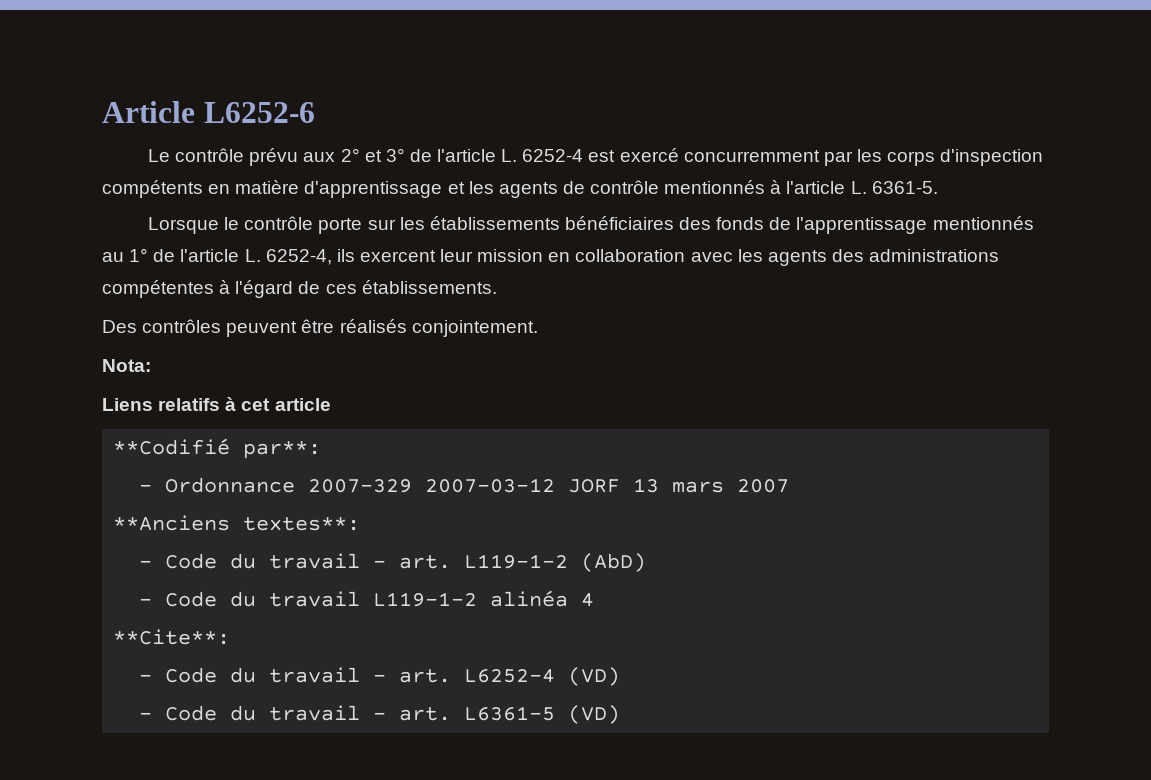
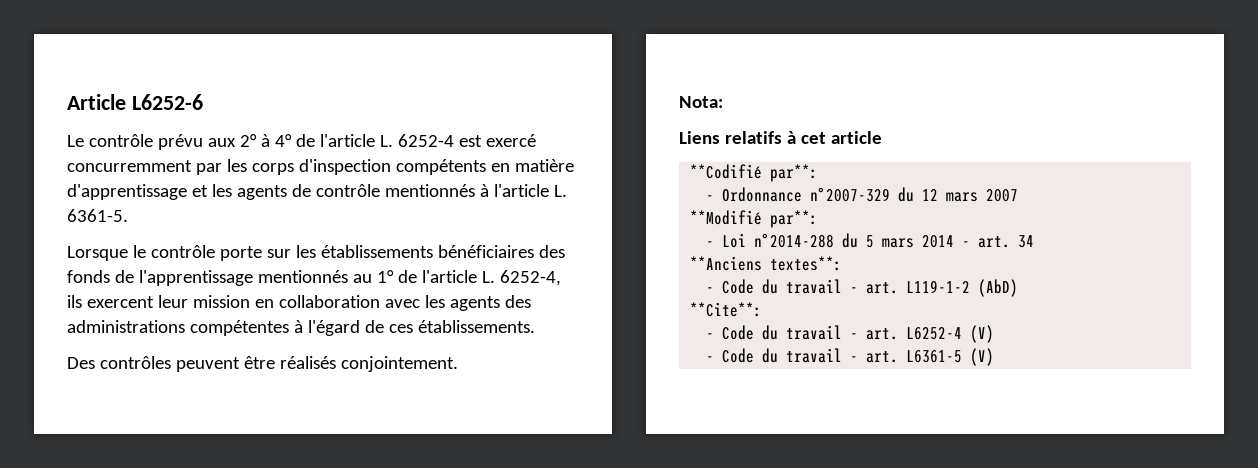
[364,148,405,162] et 3° -> [260,134,292,147] à 4°
[308,478,790,493] 2007-329 2007-03-12 JORF 13 mars 2007 -> [810,187,1019,202] [690,210,819,228] [706,233,1035,248] n°2007-329 du 12 mars 2007 // **Modifié par**: // - Loi n°2014-288 du 5 mars 2014 - art. 34
[139,590,595,607] // - Code du travail L119-1-2 alinéa 4 -> (1019, 288) none
[568,667,621,686] (VD) -> [970,325,995,343] (V)
[568,705,621,724] (VD) -> [970,348,995,366] (V)

